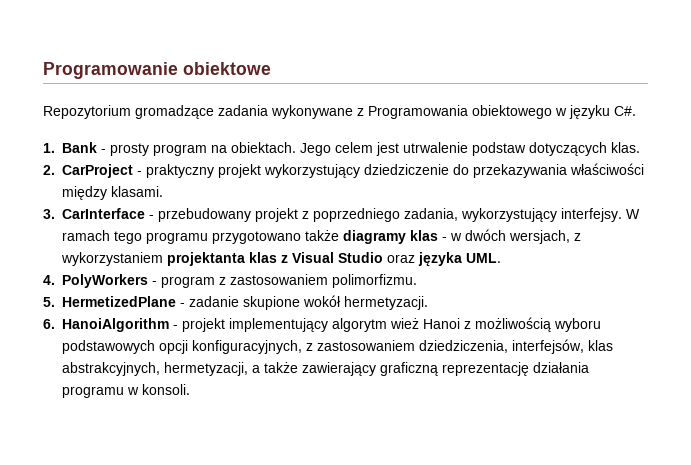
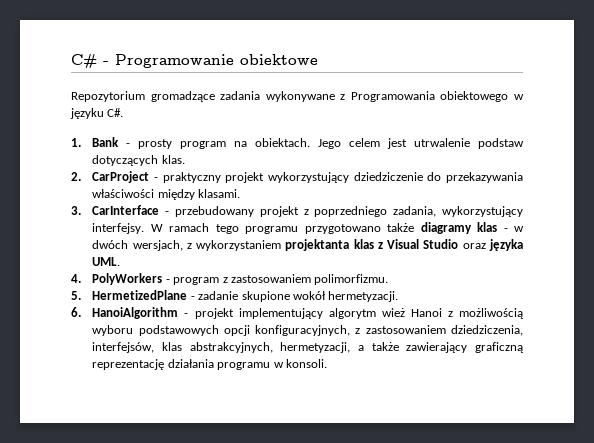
(43, 70) none -> [71,54,109,68] C# -

